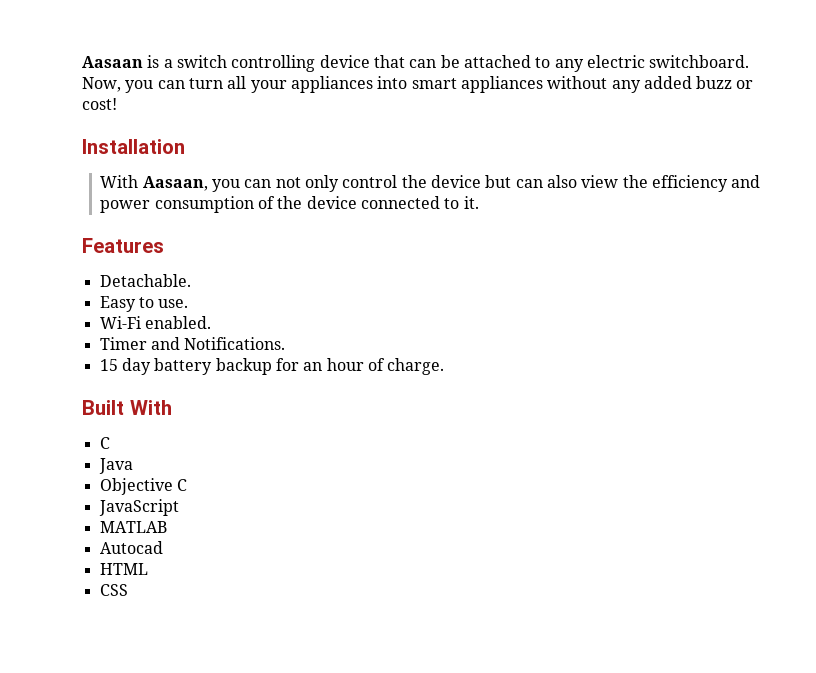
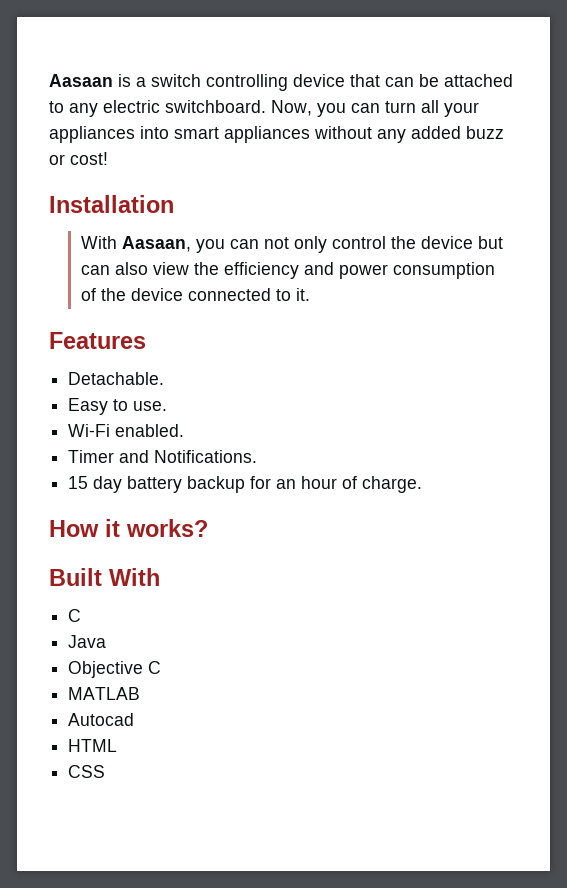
(445, 366) none -> [49,519,208,537] // How it works?
[98,499,179,516] // JavaScript -> (162, 667) none

